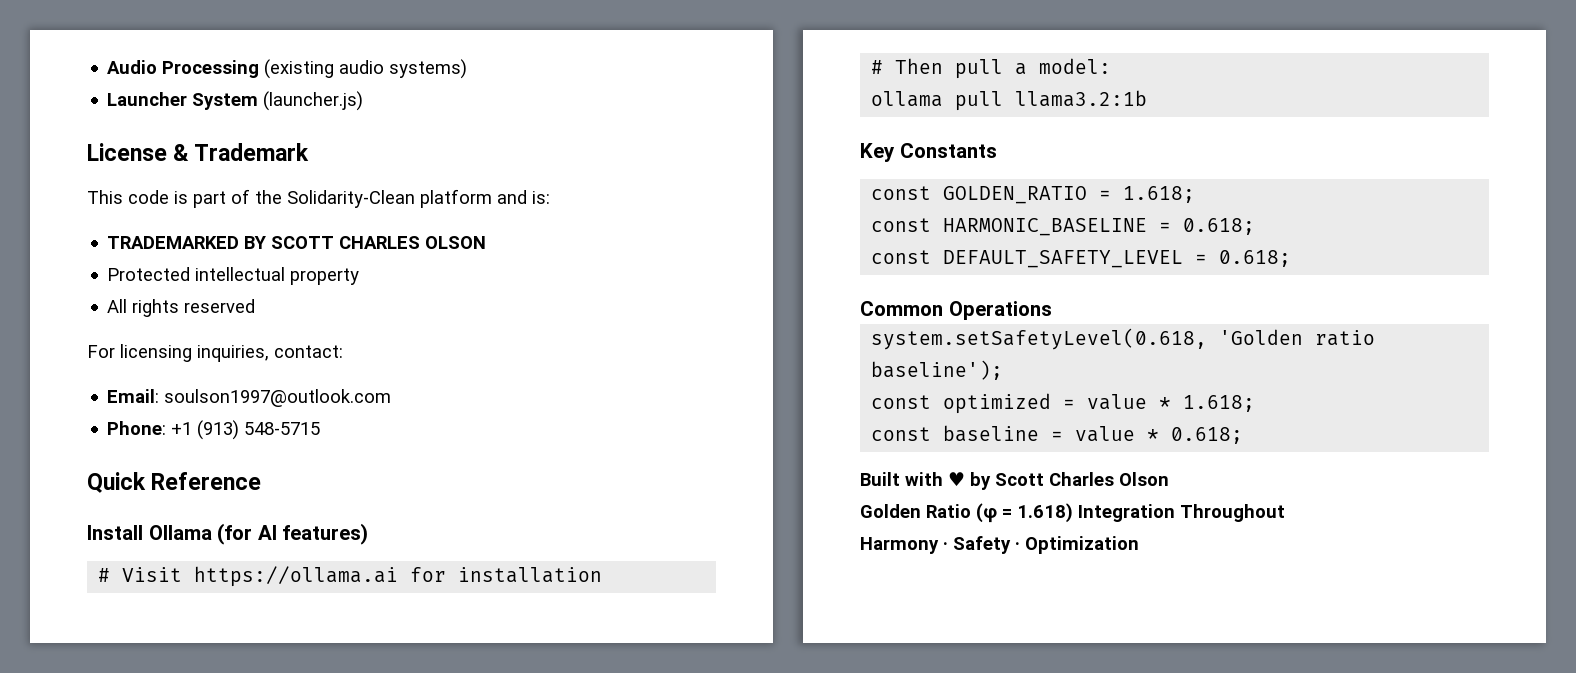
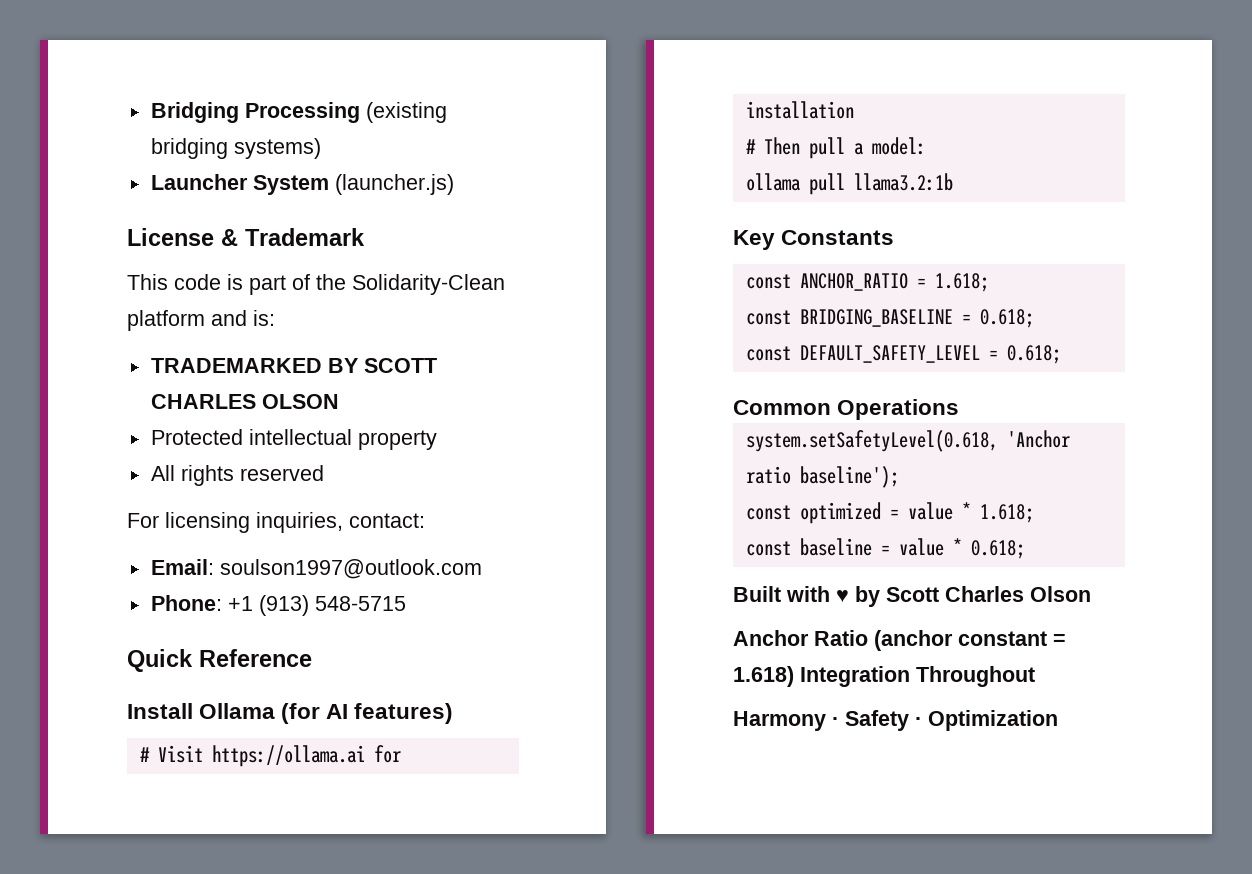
[107,60,158,74] Audio -> [150,102,239,123] Bridging
[339,60,385,74] audio -> [150,138,228,159] bridging
[943,186,1088,204] GOLDEN_RATIO -> [799,273,908,291] ANCHOR_RATIO
[943,218,1148,236] HARMONIC_BASELINE -> [799,309,953,327] BRIDGING_BASELINE
[1219,329,1304,345] 'Golden -> [1006,430,1070,448] 'Anchor
[860,503,997,523] Golden Ratio (φ -> [733,630,1047,651] Anchor Ratio (anchor constant

